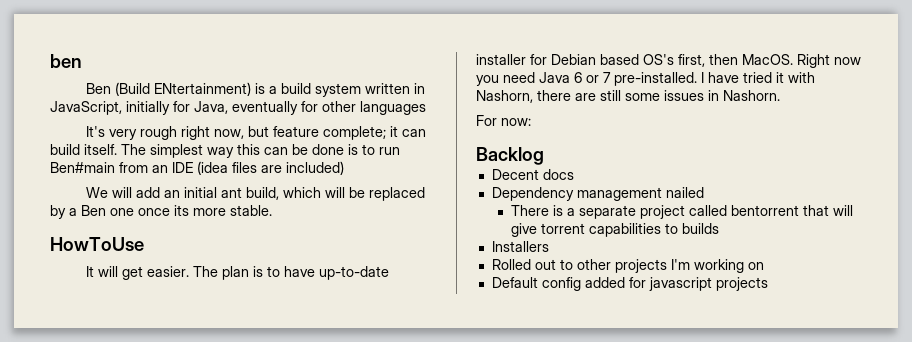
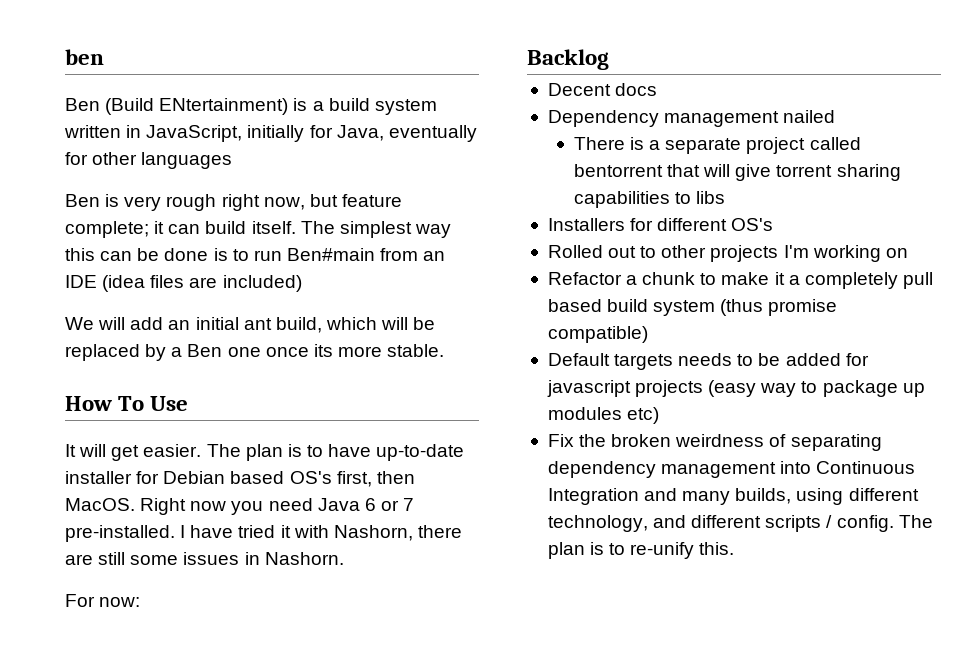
[86,126,106,137] It's -> [65,194,120,207] Ben is
[50,237,144,251] HowToUse -> [65,396,189,411] How To Use
(586, 228) none -> [836,164,901,181] sharing
[682,223,720,234] builds -> [696,191,726,204] libs
(549, 246) none -> [630,218,774,231] for different OS's
[491,277,768,291] Default config added for javascript projects -> [547,272,933,289] [547,299,838,316] [547,326,648,343] [547,353,869,370] [546,380,925,397] [547,407,660,424] [547,434,882,451] [547,461,916,478] [547,488,919,505] [547,515,933,532] [547,542,735,559] Refactor a chunk to make it a completely pull based build system (thus promise compatible) // Default targets needs to be added for javascript projects (easy way to package up modules etc) // Fix the broken weirdness of separating dependency management into Continuous Integration and many builds, using different technology, and different scripts / config. The plan is to re-unify this.

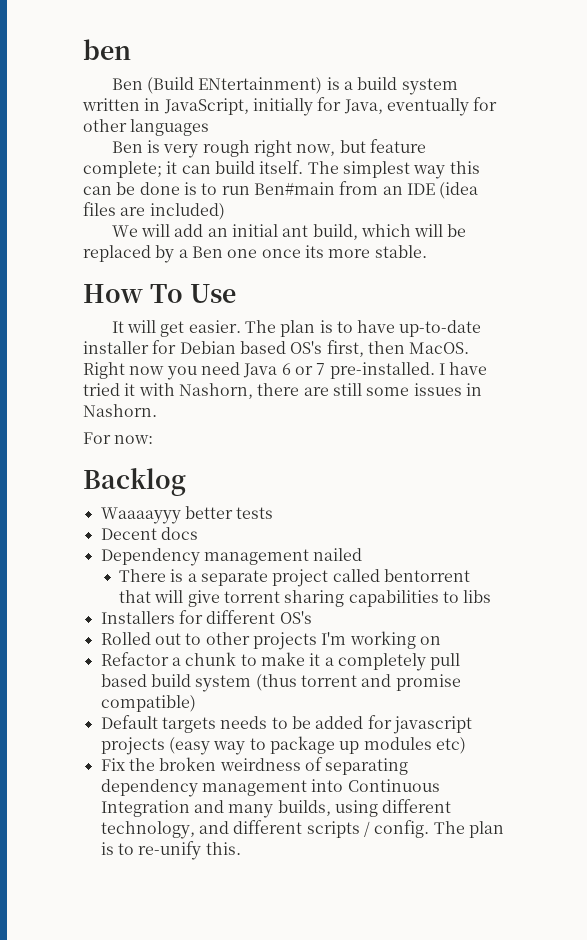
(609, 59) none -> [100,506,274,524] // Waaaayyy better tests
(764, 307) none -> [300,674,392,687] torrent and

